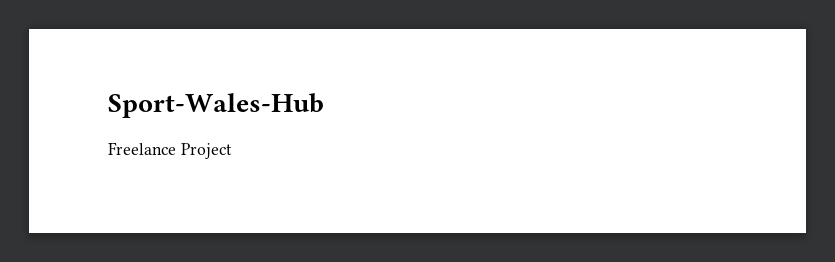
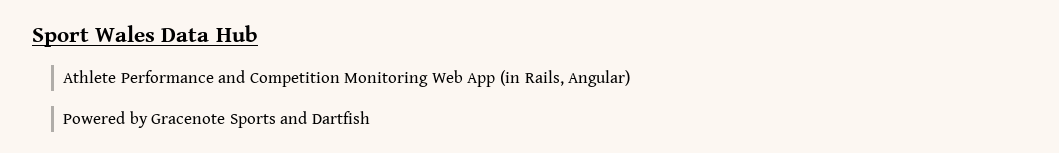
[108,93,324,118] [108,142,232,159] Sport-Wales-Hub // Freelance Project -> [32,25,258,47] [62,70,631,87] [62,111,370,128] Sport Wales Data Hub // Athlete Performance and Competition Monitoring Web App (in Rails, Angular) // Powered by Gracenote Sports and Dartfish

